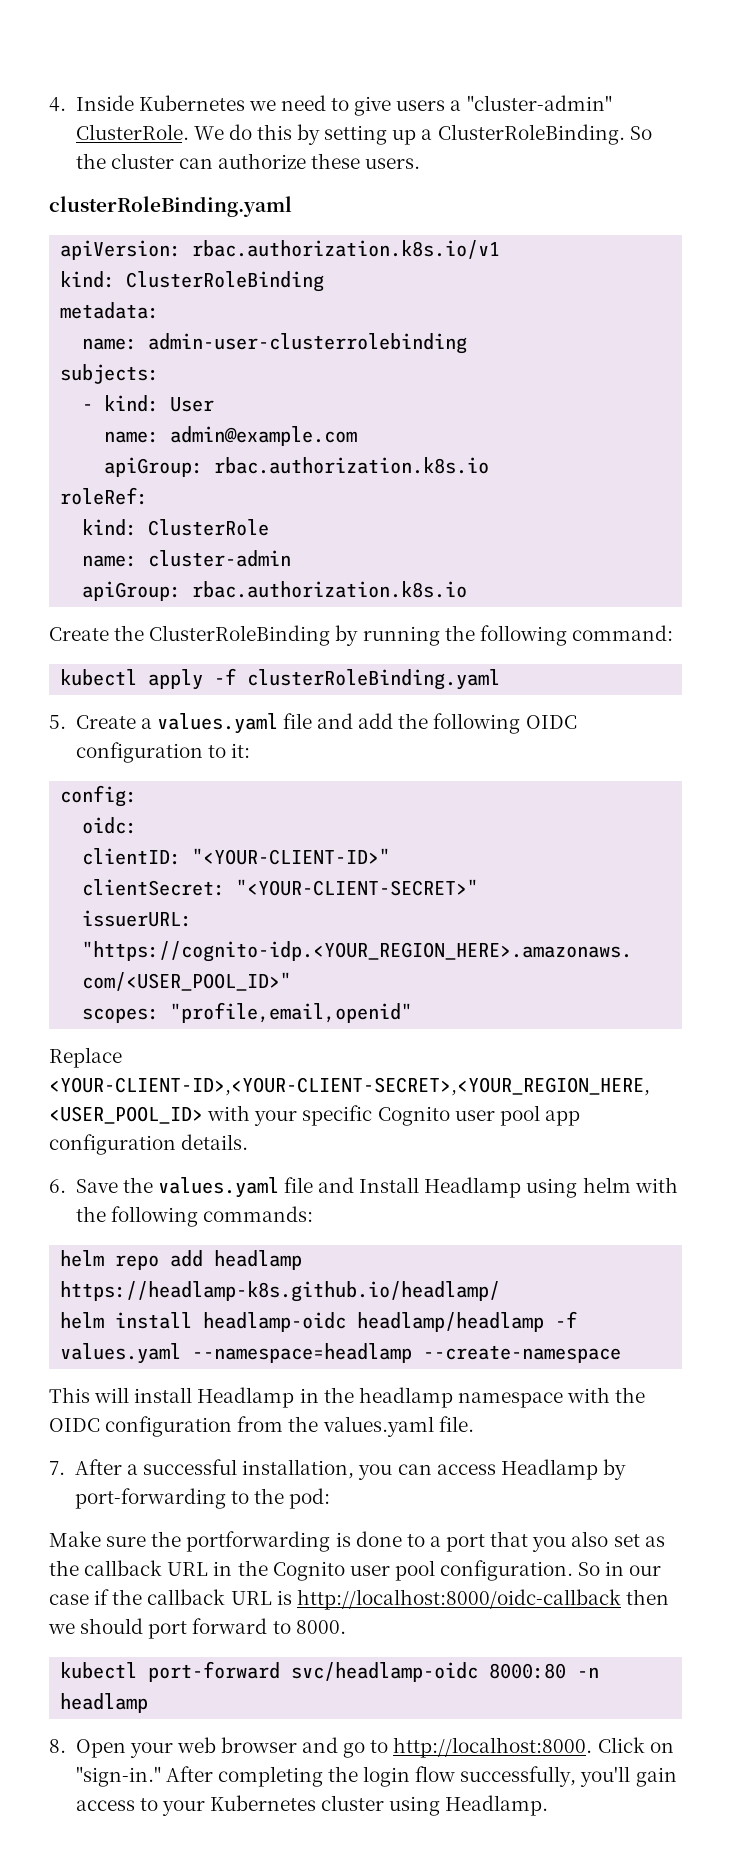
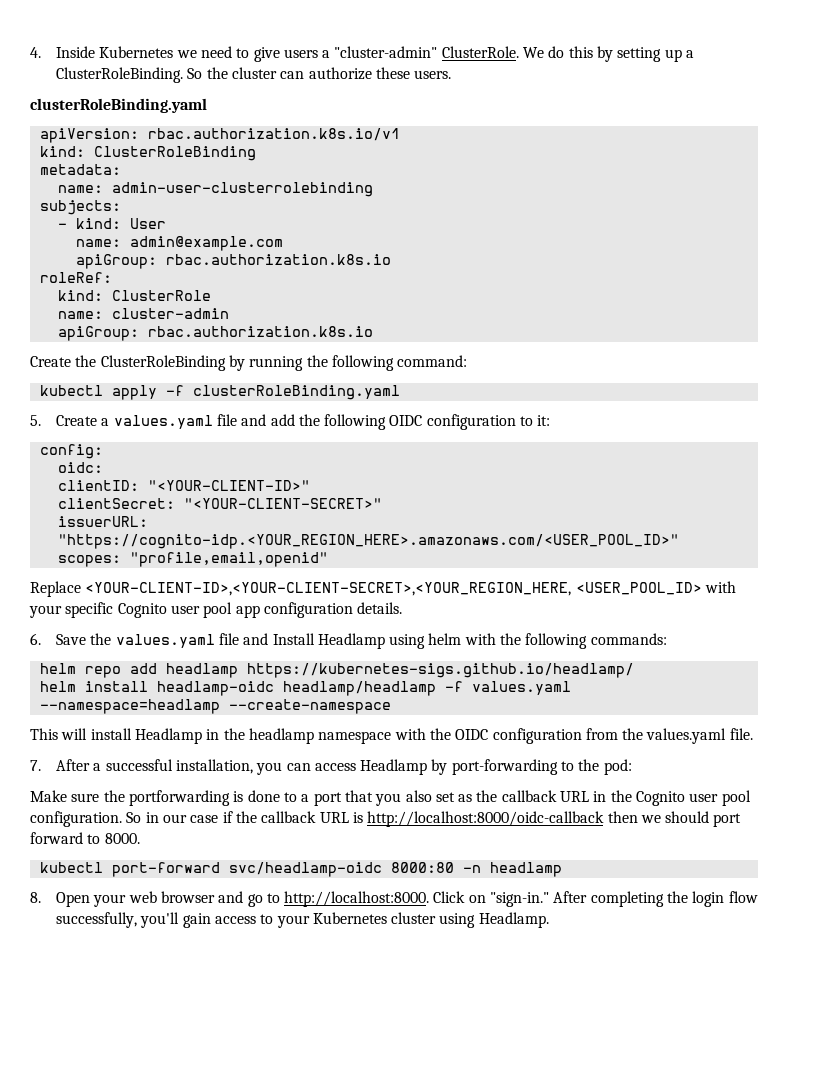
[60,1281,501,1302] https://headlamp-k8s.github.io/headlamp/ -> [246,663,634,678] https://kubernetes-sigs.github.io/headlamp/

